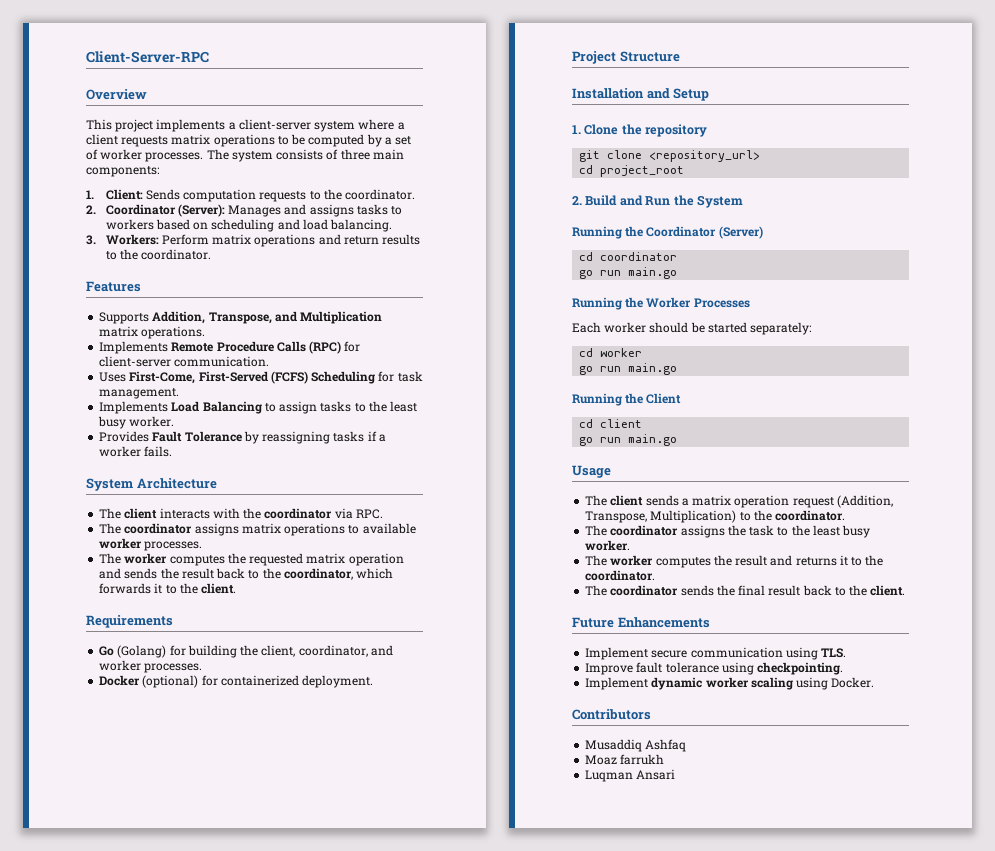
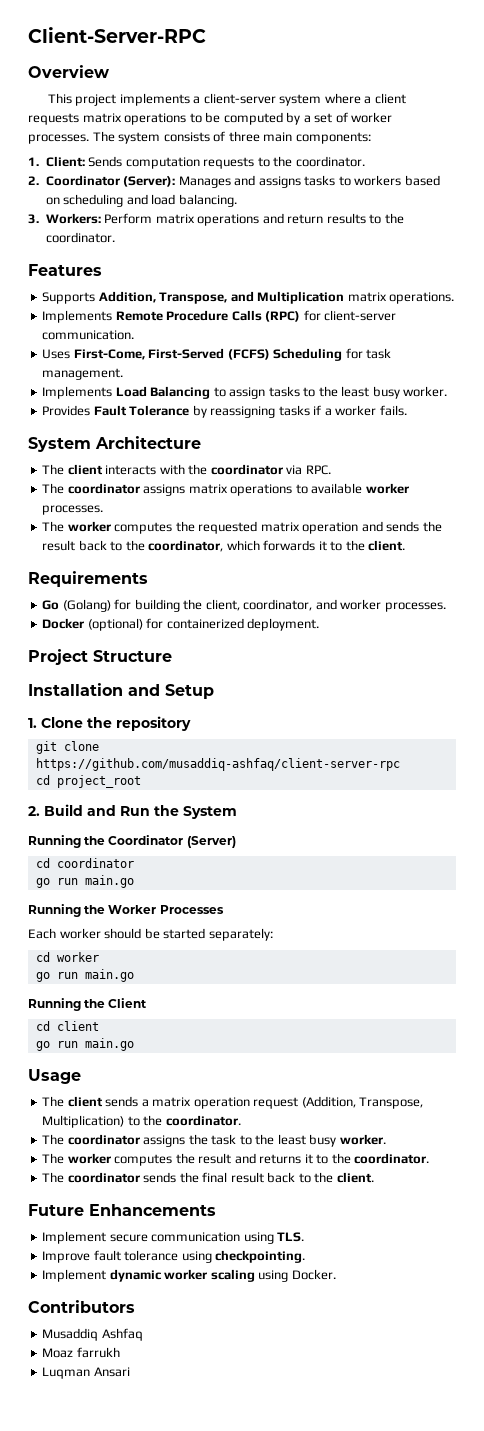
[649,150,761,162] <repository_url> -> [35,758,400,771] https://github.com/musaddiq-ashfaq/client-server-rpc

